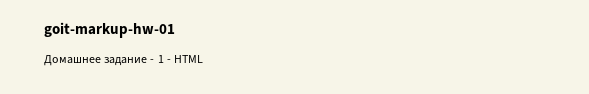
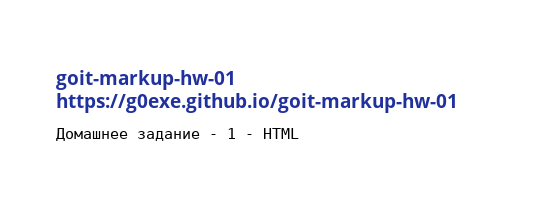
(175, 30) none -> [56,93,458,113] https://g0exe.github.io/goit-markup-hw-01

